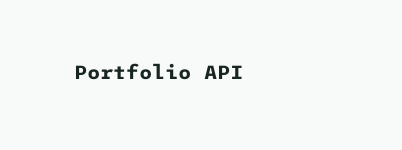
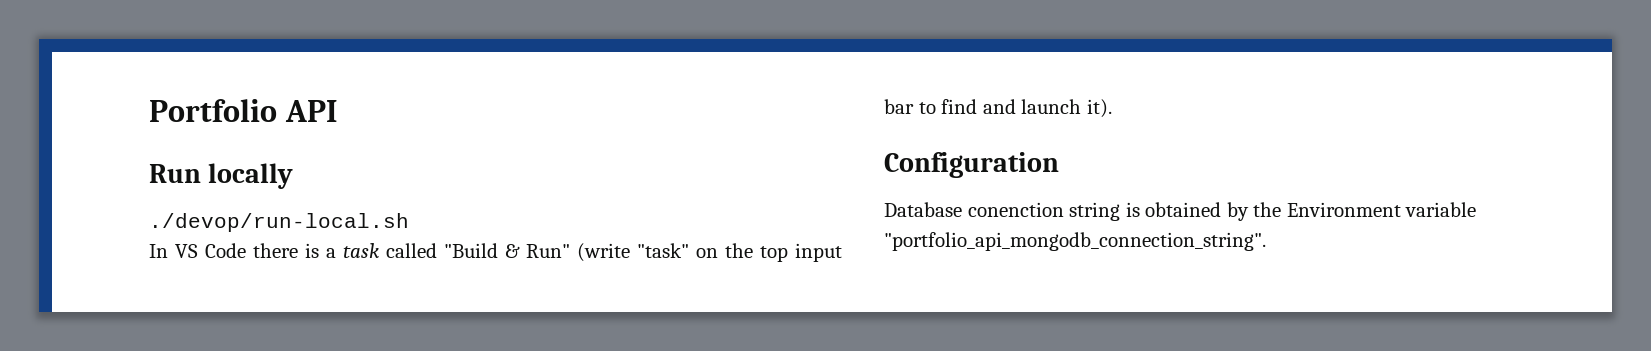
(243, 72) none -> [149,163,294,189] [149,213,409,232] [149,243,842,262] [884,99,1112,118] [884,152,1059,178] [884,202,1477,221] [884,232,1266,251] // Run locally // ./devop/run-local.sh // In VS Code there is a task called "Build & Run" (write "task" on the top input bar to find and launch it). // Configuration // Database conenction string is obtained by the Environment variable "portfolio_api_mongodb_connection_string".

